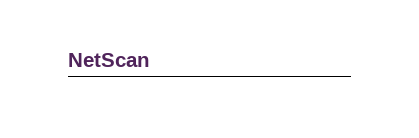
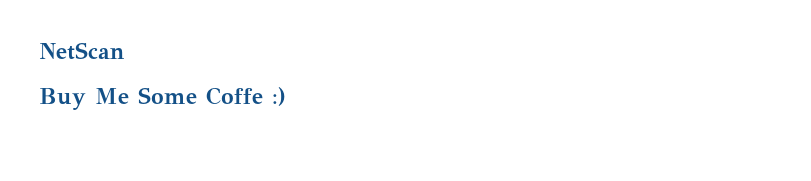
(150, 60) none -> [39,87,286,110] // Buy Me Some Coffe :)

